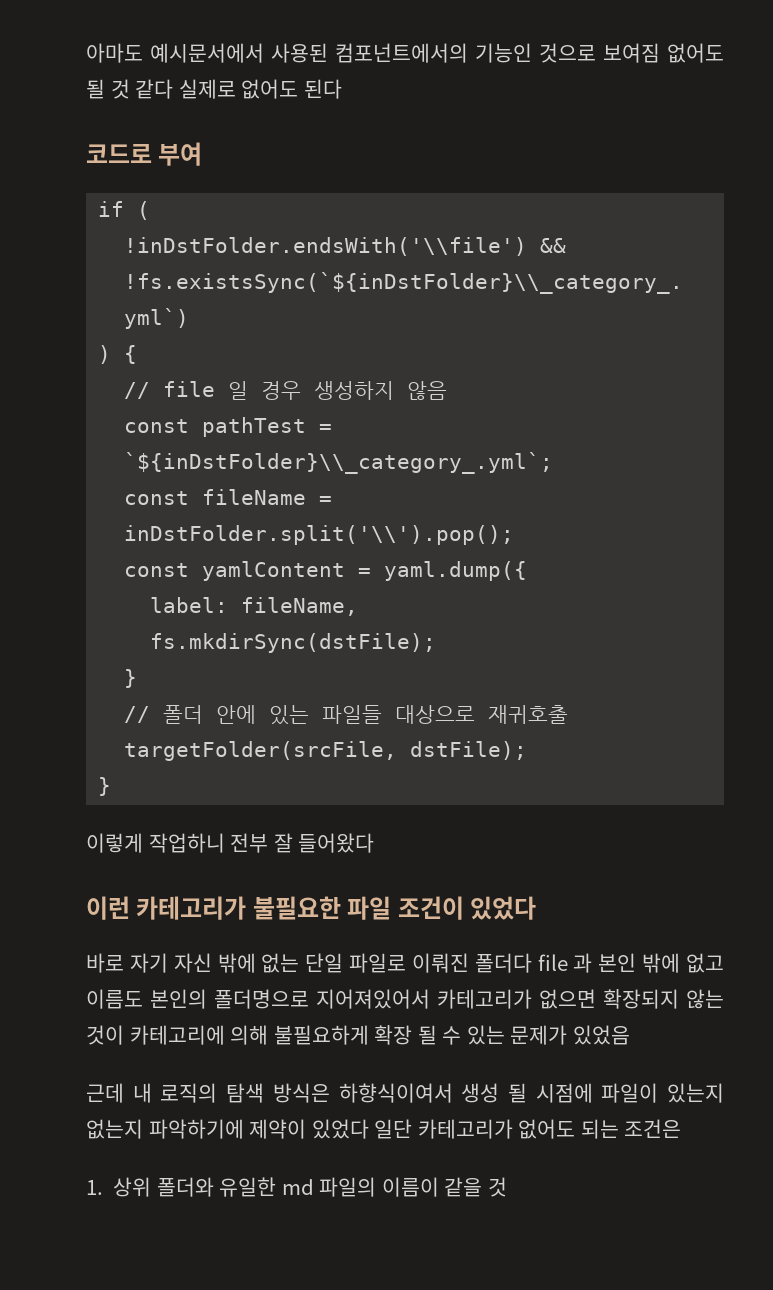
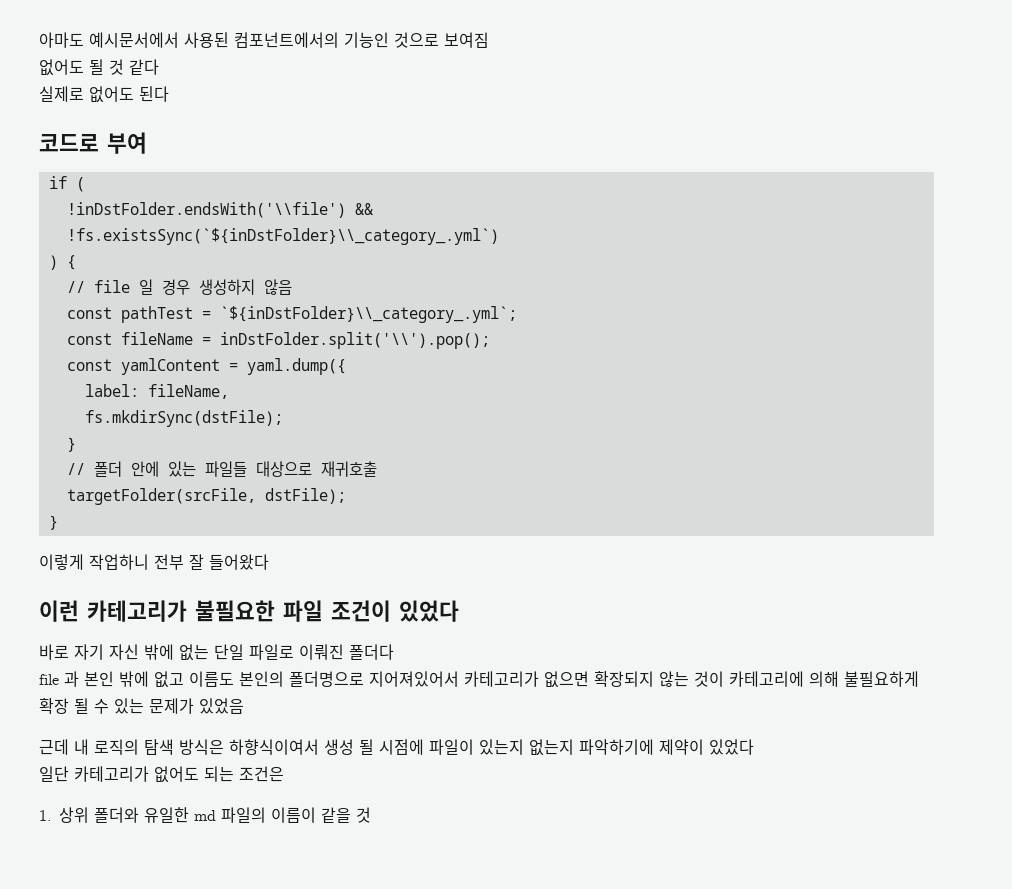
(660, 53) none -> (489, 40) //
(174, 89) none -> (159, 67) //
(532, 963) none -> (394, 652) //
(369, 1129) none -> (754, 747) //

